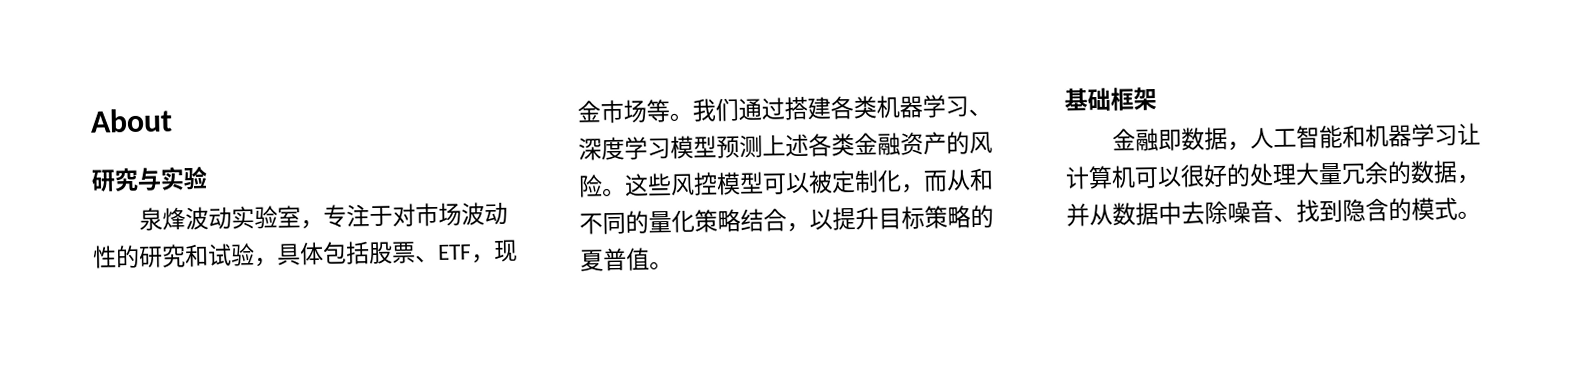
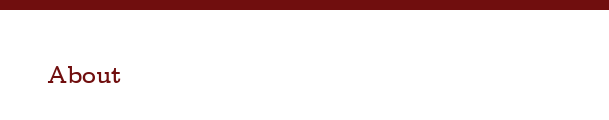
[91,165,208,192] [139,201,509,231] [92,239,518,269] [577,94,992,124] [578,131,993,161] [578,167,994,198] [579,204,994,235] [580,247,673,272] [1064,87,1157,112] [1112,122,1482,152] [1065,160,1481,190] [1066,197,1481,227] // 研究与实验 // 泉烽波动实验室，专注于对市场波动性的研究和试验，具体包括股票、ETF，现金市场等。我们通过搭建各类机器学习、深度学习模型预测上述各类金融资产的风险。这些风控模型可以被定制化，而从和不同的量化策略结合，以提升目标策略的夏普值。 // 基础框架 // 金融即数据，人工智能和机器学习让计算机可以很好的处理大量冗余的数据，并从数据中去除噪音、找到隐含的模式。 -> (122, 74) none

